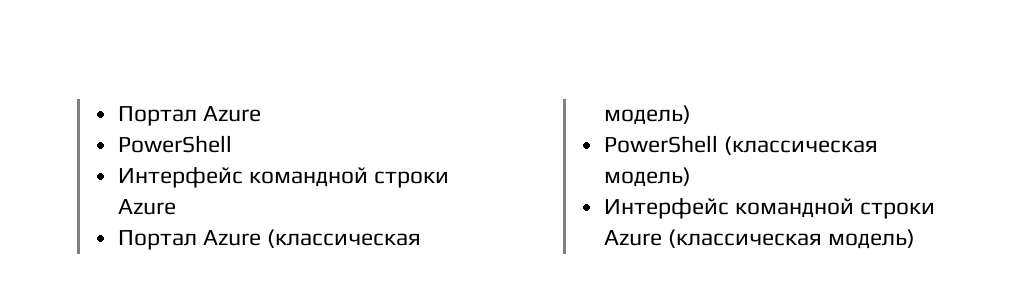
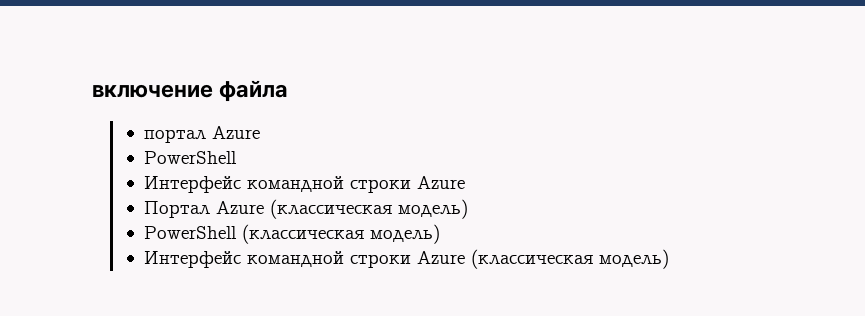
[117,106,197,126] Портал -> [92,80,289,102] [144,129,207,143] включение файла // портал

